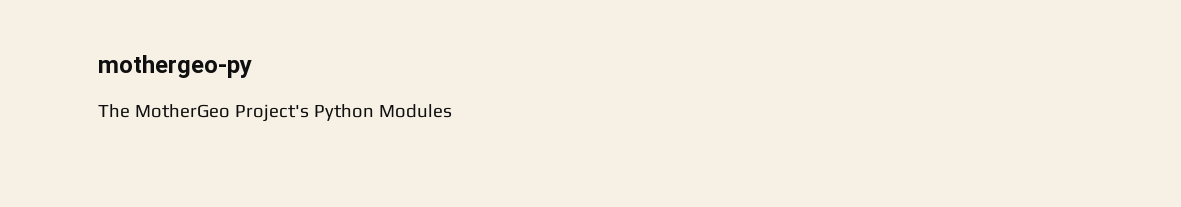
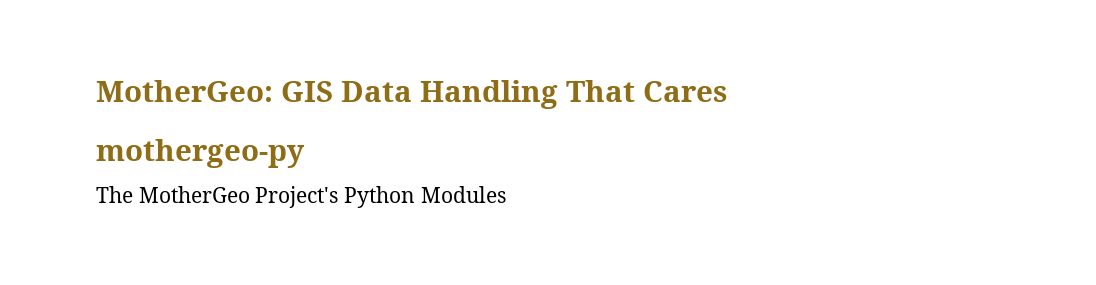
(98, 66) none -> [96,80,727,109] MotherGeo: GIS Data Handling That Cares //

